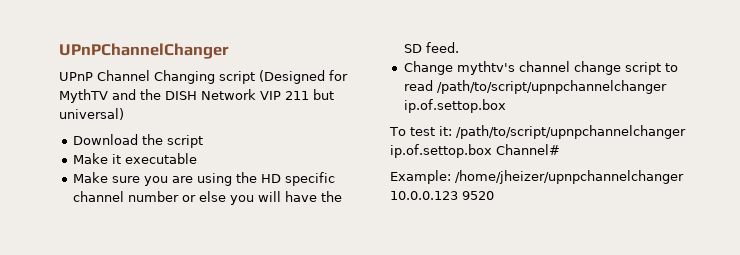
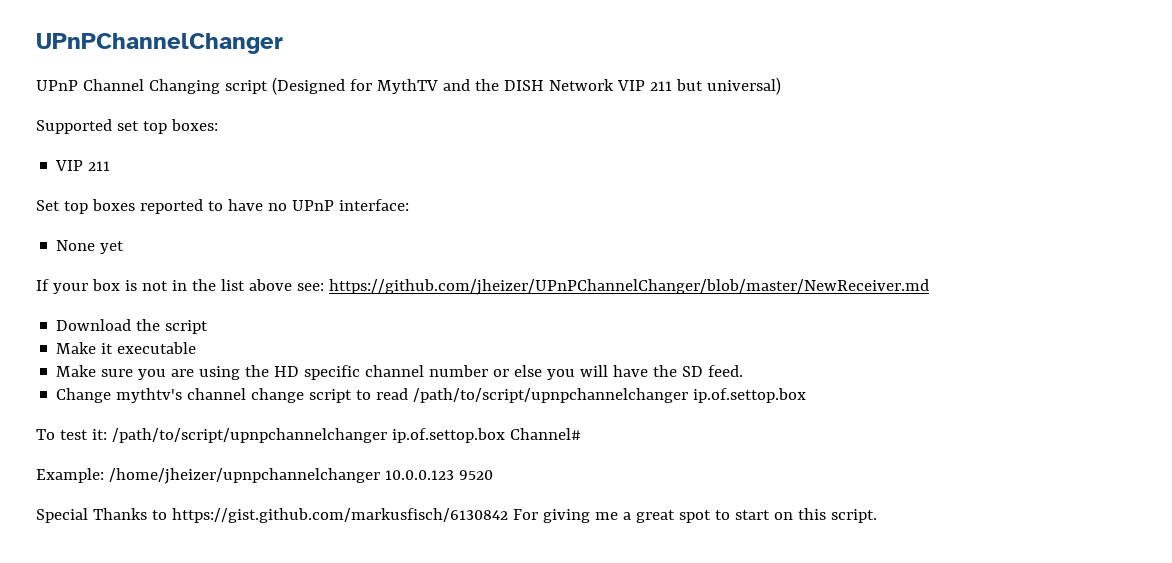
(124, 114) none -> [36,119,218,134] [55,160,111,171] [36,199,409,214] [56,240,125,254] [36,279,929,295] // Supported set top boxes: // VIP 211 // Set top boxes reported to have no UPnP interface: // None yet // If your box is not in the list above see: https://github.com/jheizer/UPnPChannelChanger/blob/master/NewReceiver.md
(494, 195) none -> [36,508,877,523] // Special Thanks to https://gist.github.com/markusfisch/6130842 For giving me a great spot to start on this script.

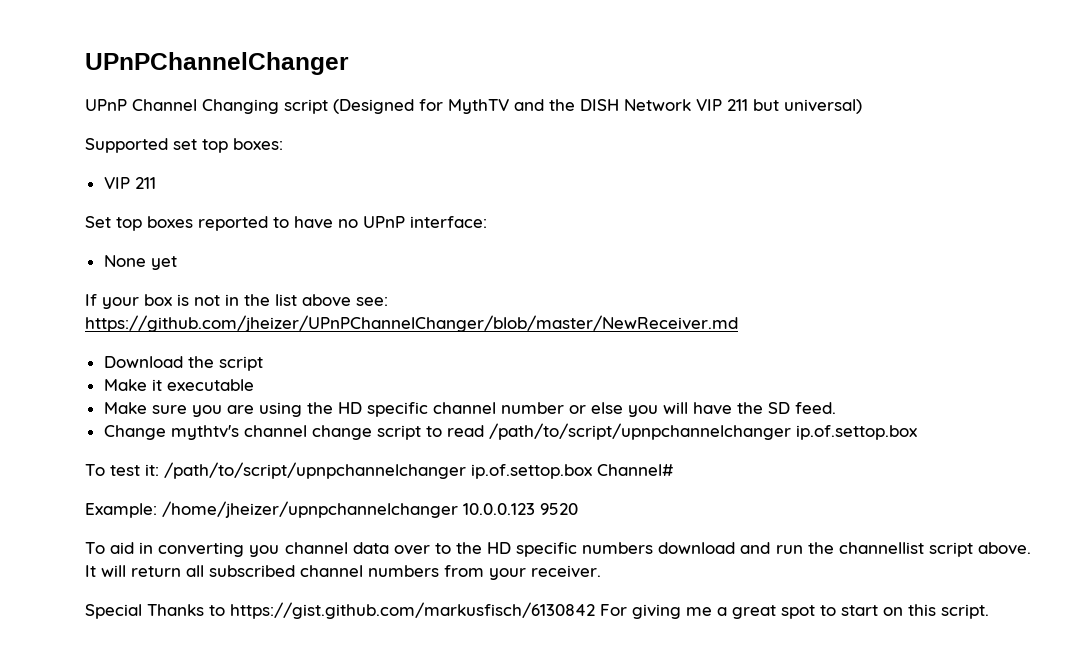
(493, 475) none -> [85,542,1031,557] [85,565,601,580] // To aid in converting you channel data over to the HD specific numbers download and run the channellist script above. It will return all subscribed channel numbers from your receiver.

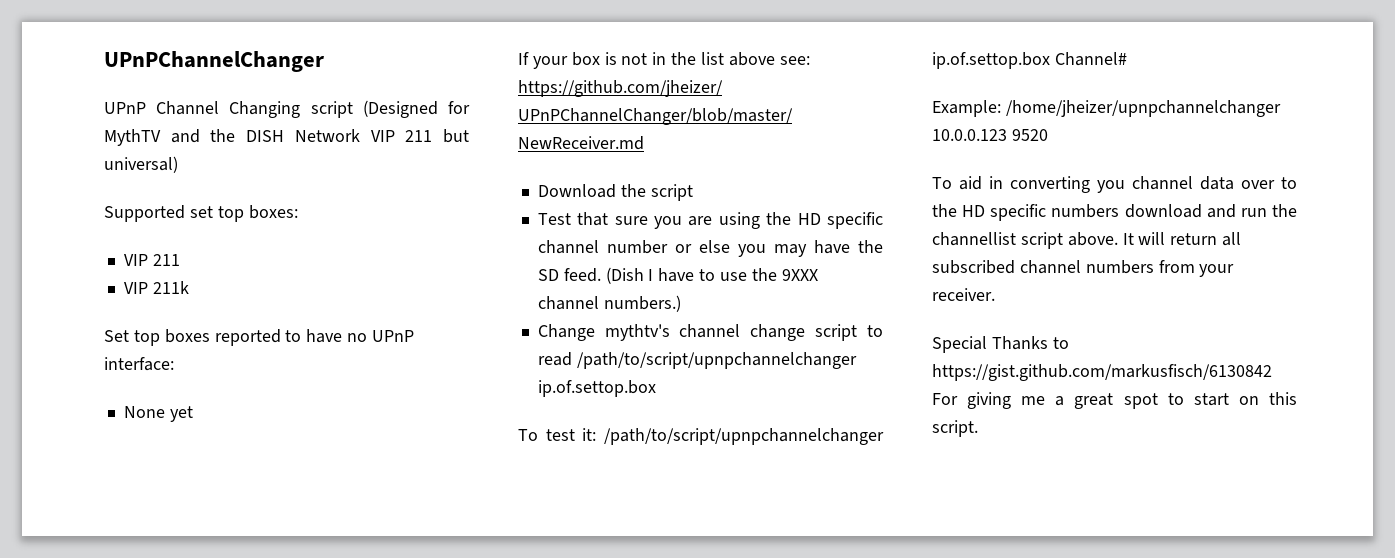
(156, 183) none -> [123,281,189,294] // VIP 211k
[103,379,254,391] [103,402,147,414] Make it executable // Make -> [537,212,609,226] Test that
[662,402,688,414] will -> [773,244,807,257] may
(836, 408) none -> [605,267,818,284] [537,295,681,312] (Dish I have to use the 9XXX channel numbers.)

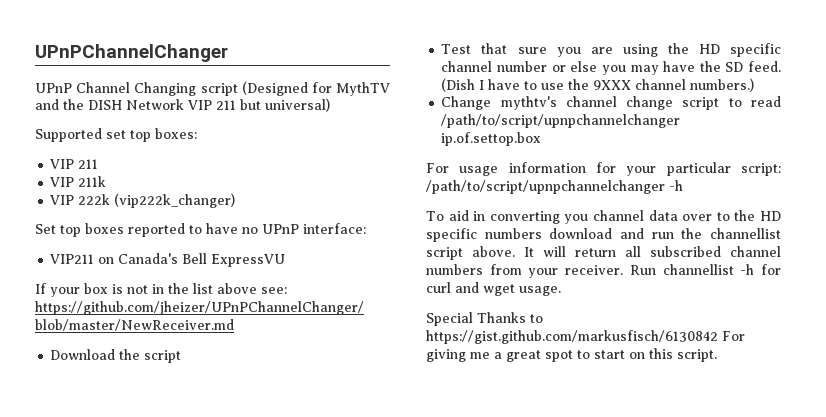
(189, 287) none -> [50,193,236,208] // VIP 222k (vip222k_changer)
[123,406,193,422] None yet -> [50,253,286,267] VIP211 on Canada's Bell ExpressVU
[518,428,884,445] [932,52,1127,69] [932,100,1281,117] [932,129,1048,141] To test it: /path/to/script/upnpchannelchanger ip.of.settop.box Channel# // Example: /home/jheizer/upnpchannelchanger 10.0.0.123 9520 -> [426,162,781,176] [426,180,683,194] For usage information for your particular script: /path/to/script/upnpchannelchanger -h
(995, 294) none -> [629,264,781,275] [426,282,561,296] Run channellist -h for curl and wget usage.

